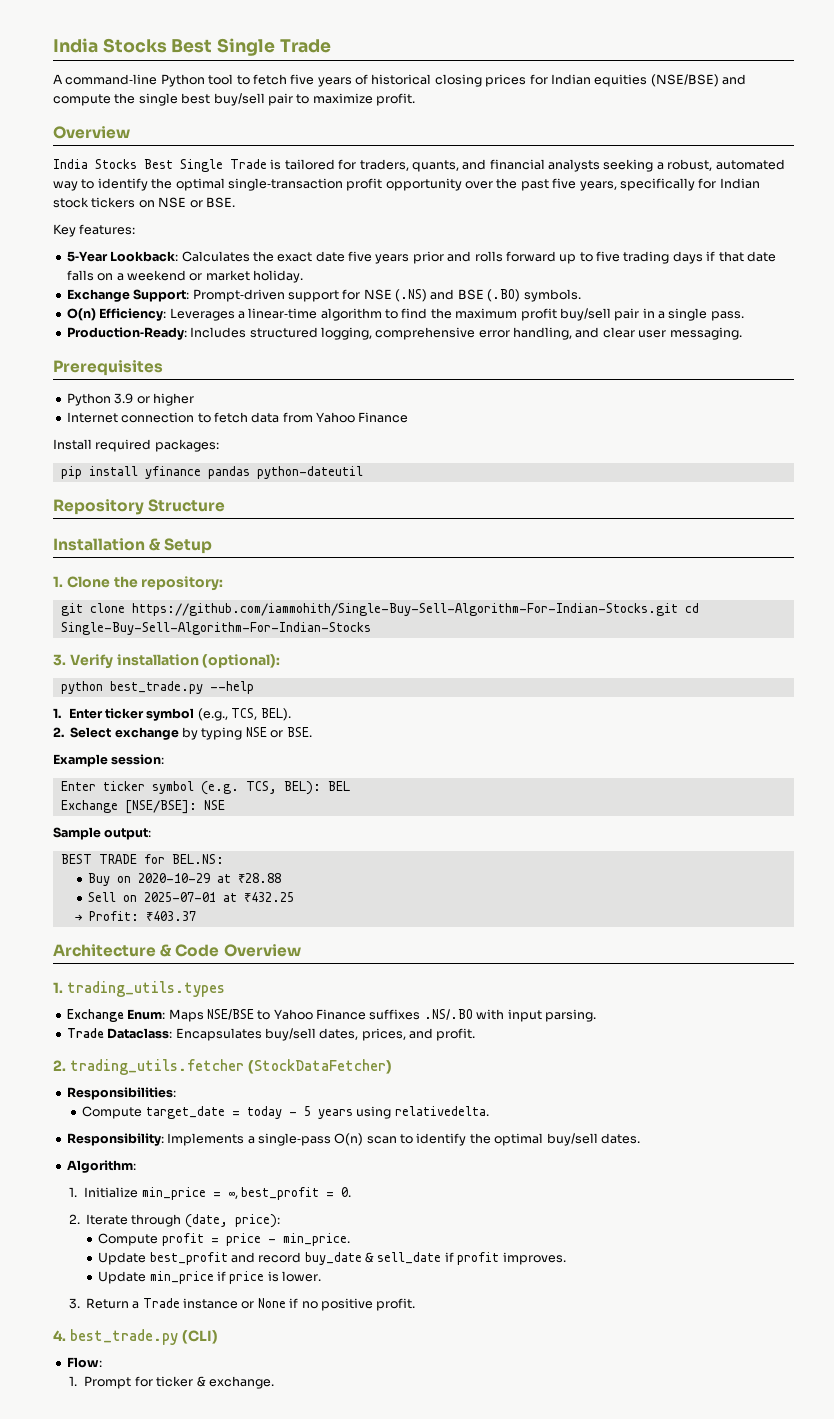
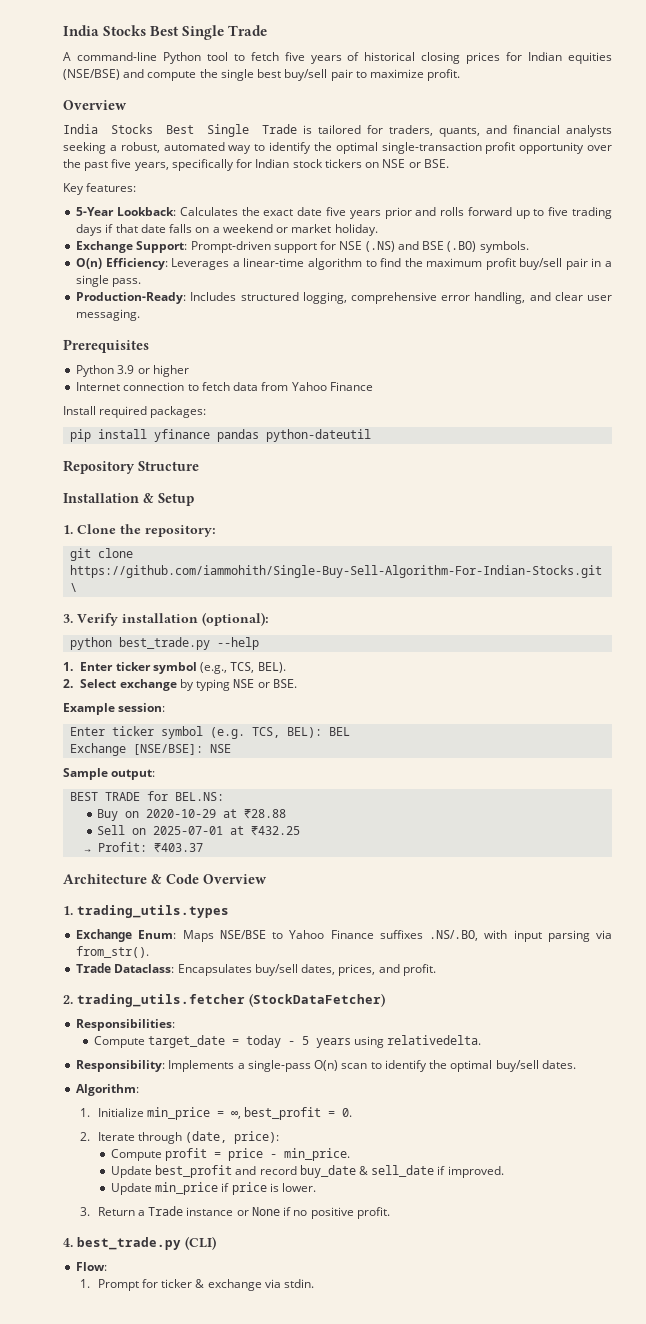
[684,603,699,613] [60,622,371,635] cd Single-Buy-Sell-Algorithm-For-Indian-Stocks -> [70,583,78,592] \
[423,1009,473,1020] .NS/.BO -> [429,930,479,941] .NS/.BO,
[544,1009,596,1022] parsing. -> [547,930,613,942] [76,946,150,958] parsing via from_str().
[457,1252,566,1265] profit improves. -> [447,1166,504,1178] improved.
[208,1376,274,1389] exchange. -> [207,1279,315,1291] exchange via stdin.

